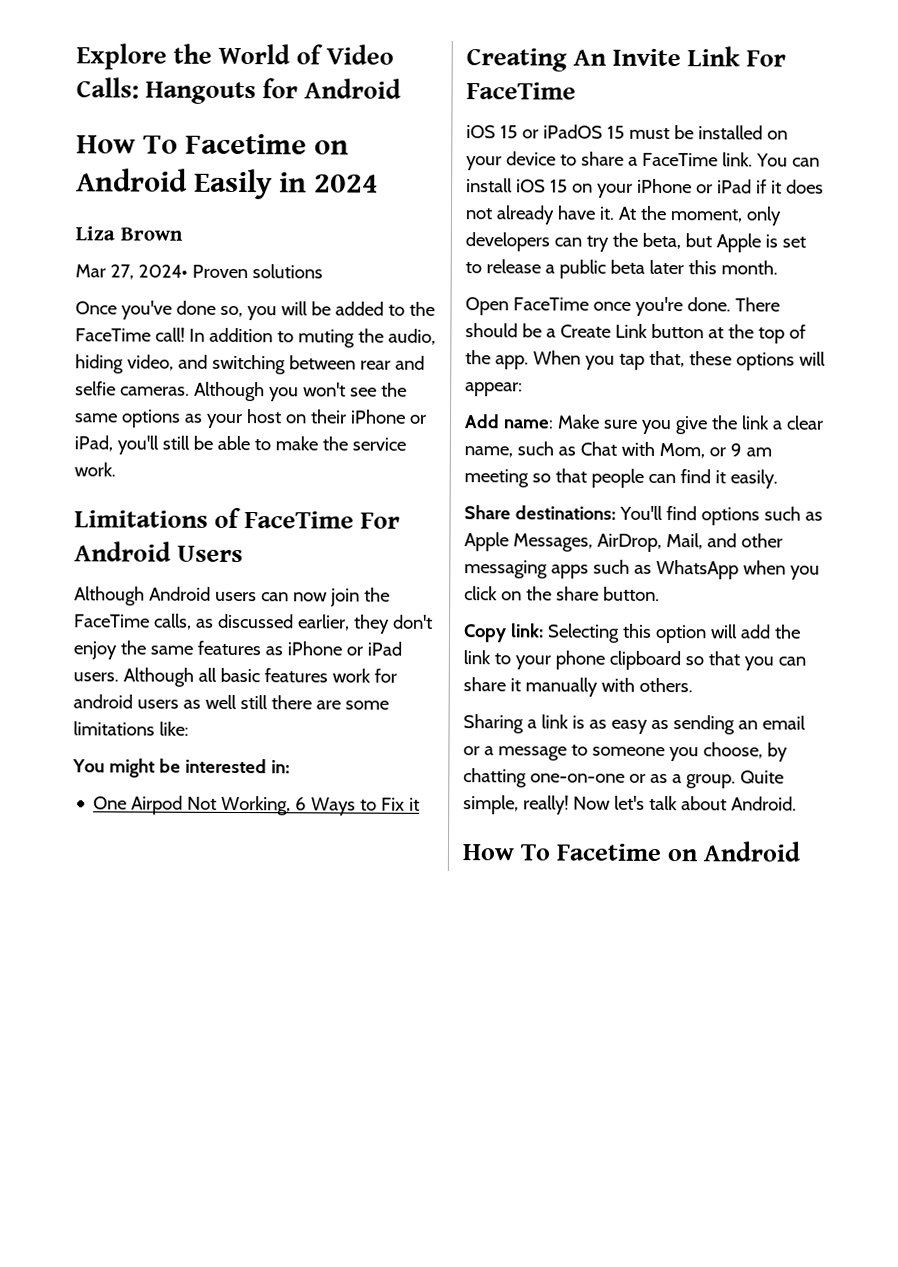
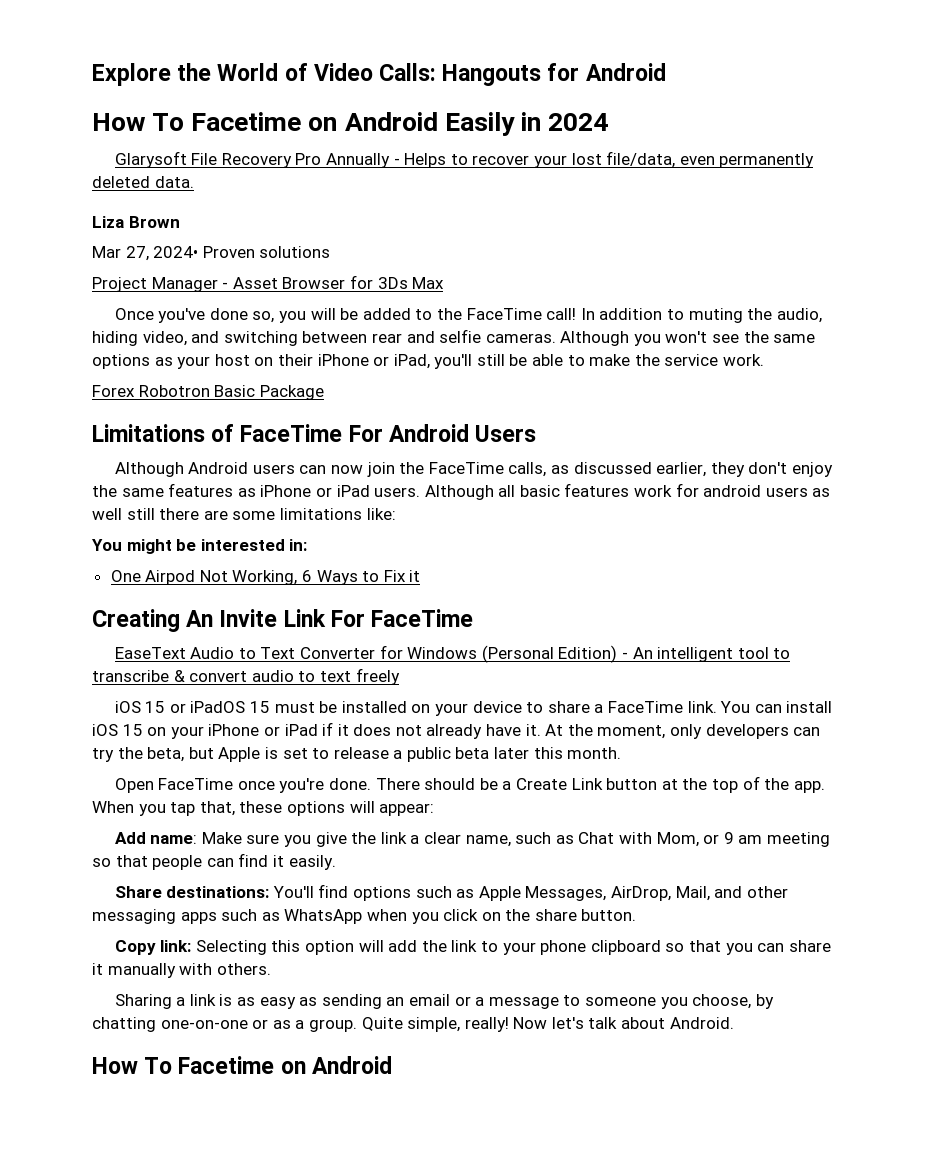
(379, 183) none -> [114,151,815,168] [92,176,194,188] // Glarysoft File Recovery Pro Annually - Helps to recover your lost file/data, even permanently deleted data.
(323, 271) none -> [92,275,445,292] // Project Manager - Asset Browser for 3Ds Max
(116, 469) none -> [92,385,324,400] // Forex Robotron Basic Package
(576, 91) none -> [114,645,791,663] [92,668,400,685] // EaseText Audio to Text Converter for Windows (Personal Edition) - An intelligent tool to transcribe & convert audio to text freely

